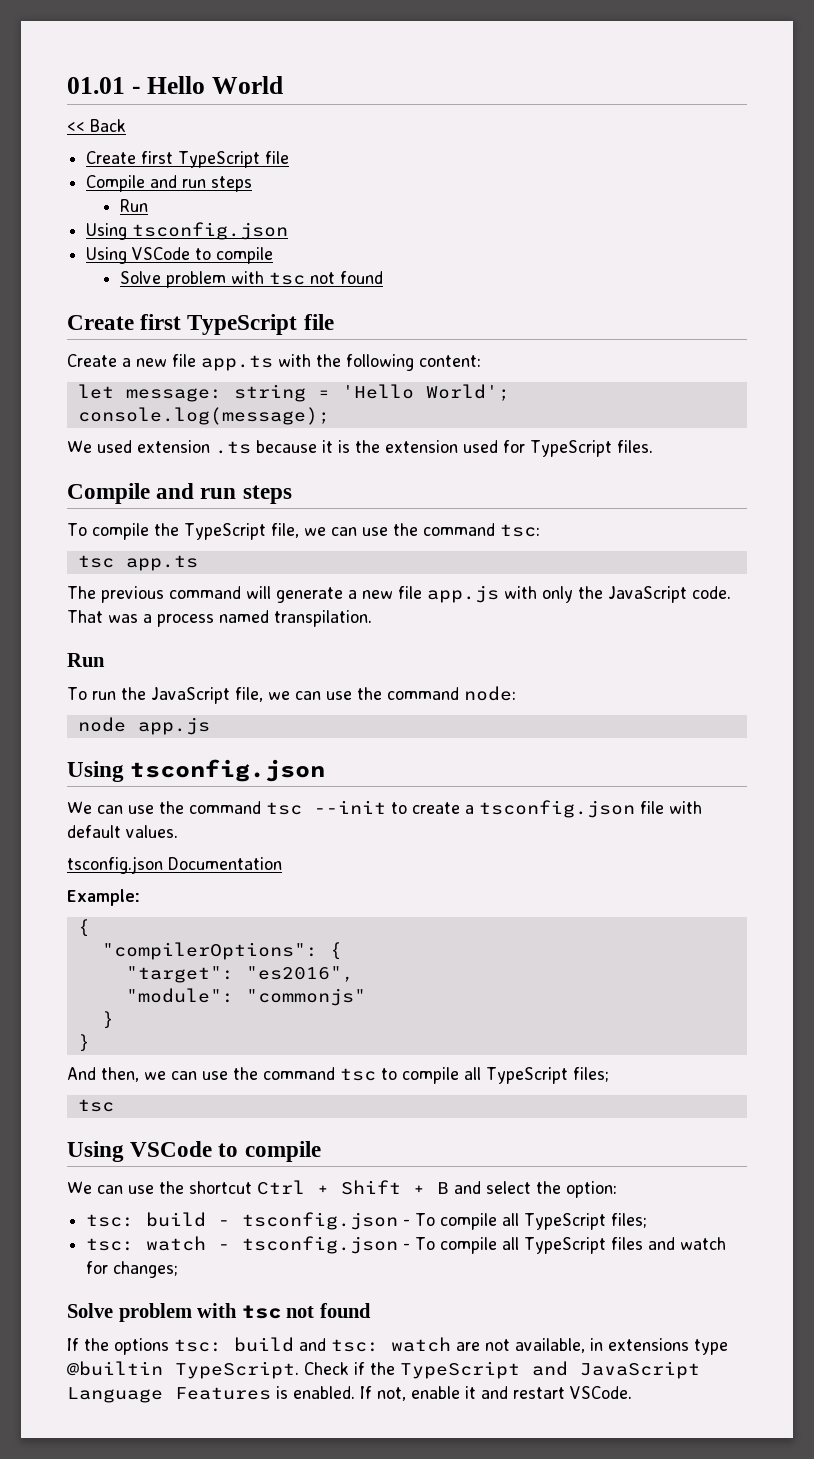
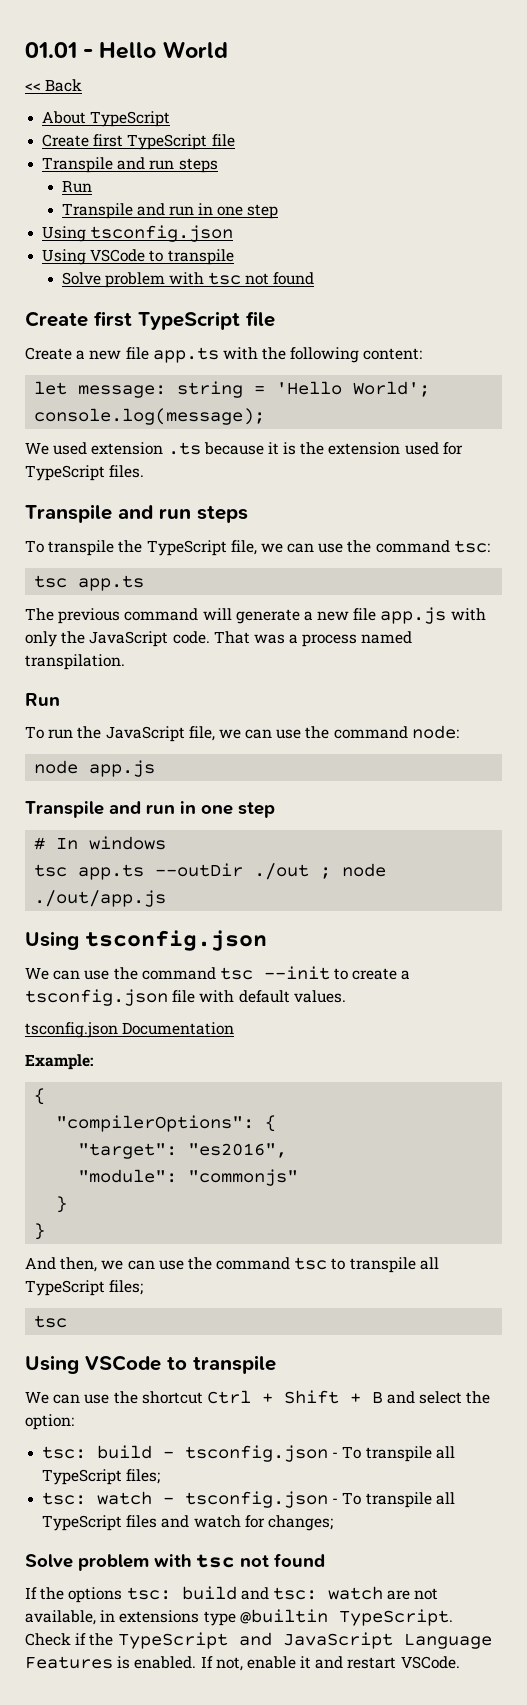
[86,151,290,168] [86,175,146,192] // Create first TypeScript file // Compile -> [42,111,171,127] [42,134,235,150] [42,157,114,173] // About TypeScript // Create first TypeScript file // Transpile
(149, 205) none -> [61,203,279,219] // Transpile and run in one step
[216,247,274,264] compile -> [167,249,234,265] transpile
[67,483,150,504] Compile -> [25,504,112,523] Transpile
[91,523,149,540] compile -> [48,540,115,556] transpile
(210, 726) none -> [25,801,275,818] [34,836,167,850] [34,863,387,880] [34,890,167,907] // Transpile and run in one step // # In windows // tsc app.ts --outDir ./out ; node ./out/app.js
[402,1067,459,1084] compile -> [349,1257,416,1273] transpile
[244,1141,321,1162] compile -> [193,1355,276,1374] transpile
[440,1213,498,1230] compile -> [365,1446,432,1462] transpile
[440,1237,498,1254] compile -> [365,1492,432,1508] transpile

